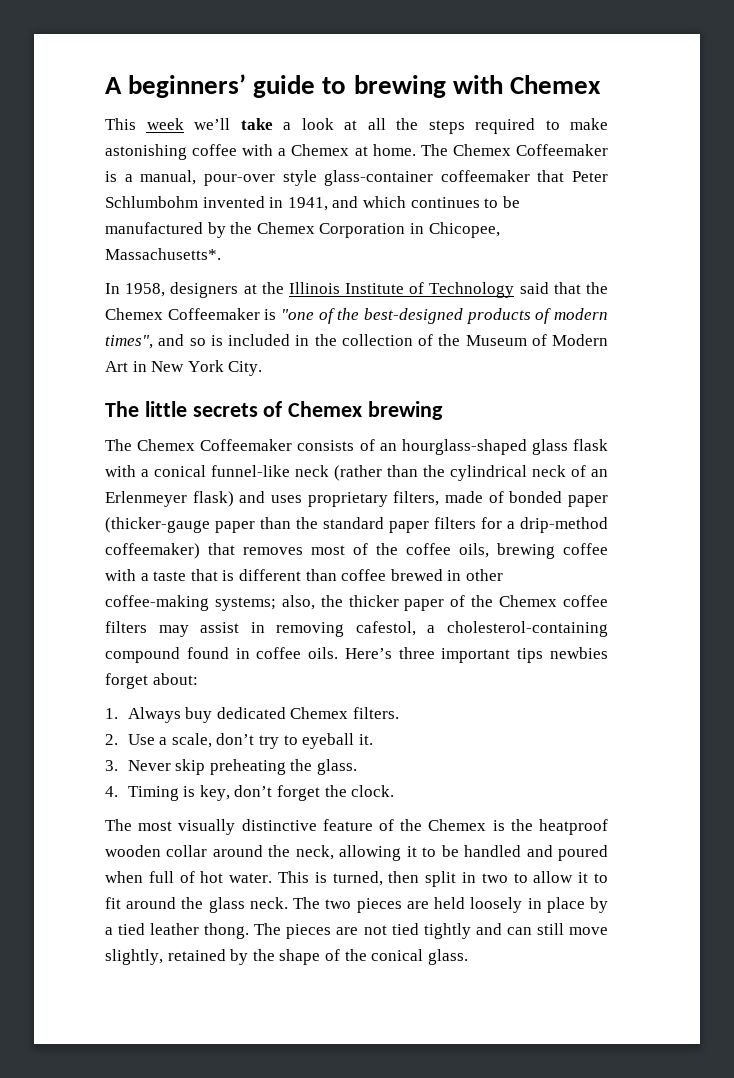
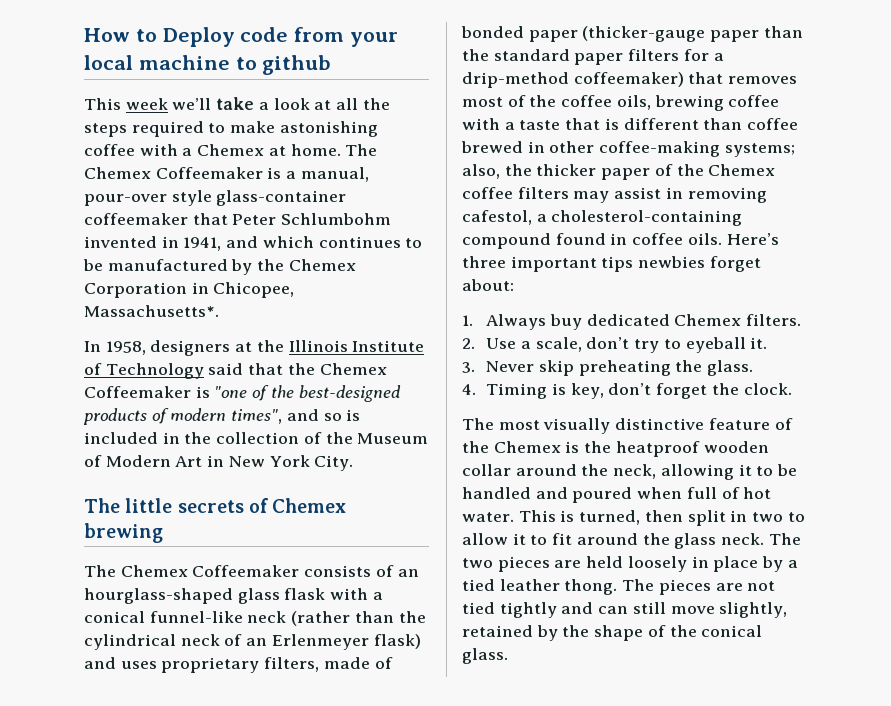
[105,74,601,98] A beginners’ guide to brewing with Chemex -> [84,27,399,47] [84,55,332,75] How to Deploy code from your local machine to github

